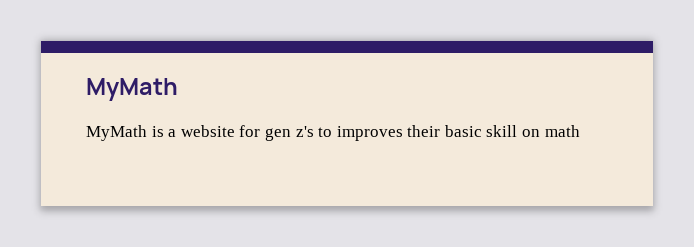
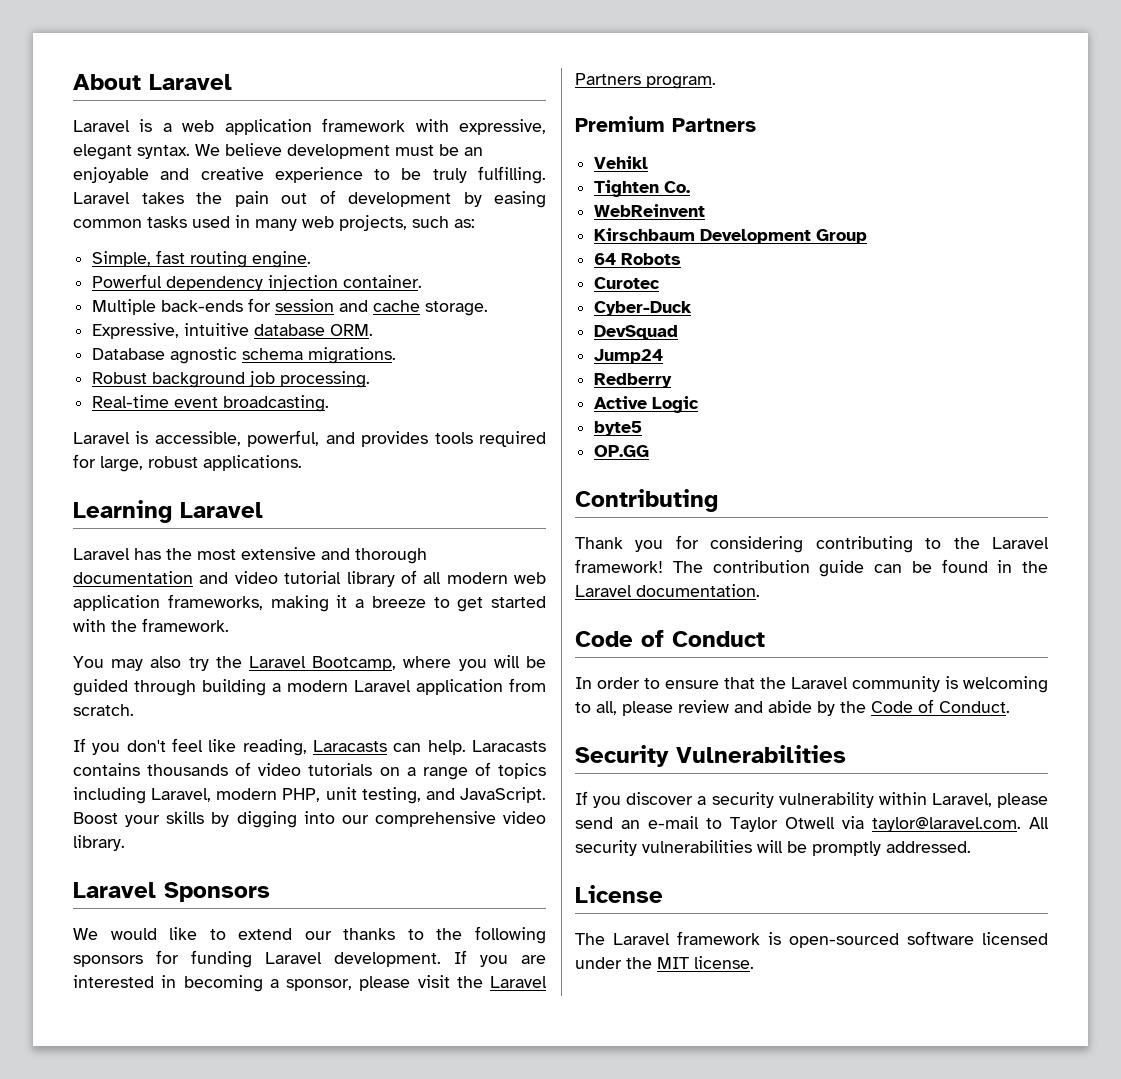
[86,78,178,101] [86,125,580,141] MyMath // MyMath is a website for gen z's to improves their basic skill on math -> [73,74,232,90] [73,118,546,135] [73,143,483,160] [73,166,546,184] [73,190,546,208] [73,215,475,231] [92,250,312,268] [92,274,423,291] [92,298,489,316] [92,323,374,339] [92,347,397,364] [92,371,371,388] [92,395,330,412] [73,430,546,447] [73,454,302,472] [73,500,263,523] [73,547,427,564] [73,570,546,587] [73,594,546,612] [73,618,229,632] [73,655,546,671] [73,678,546,696] [73,704,134,716] [73,738,546,756] [73,762,546,780] [73,787,546,804] [73,811,546,828] [73,835,125,851] [73,882,270,902] [73,926,546,944] [73,950,546,968] [73,975,547,992] [575,73,716,89] [575,116,756,132] [594,156,649,169] [594,180,691,197] [594,204,706,217] [594,228,868,244] [594,253,682,265] [594,277,661,289] [594,301,693,316] [594,325,679,340] [594,349,664,364] [594,373,673,388] [594,396,700,413] [594,421,643,436] [594,445,650,457] [575,489,718,512] [575,535,1049,553] [575,559,1048,577] [575,584,760,597] [575,630,765,647] [575,676,1048,693] [575,699,1010,716] [575,745,846,767] [575,791,1048,808] [575,816,1049,832] [575,840,971,856] [575,885,663,903] [575,931,1048,948] [575,956,754,969] About Laravel // Laravel is a web application framework with expressive, elegant syntax. We believe development must be an enjoyable and creative experience to be truly fulfilling. Laravel takes the pain out of development by easing common tasks used in many web projects, such as: // Simple, fast routing engine. // Powerful dependency injection container. // Multiple back-ends for session and cache storage. // Expressive, intuitive database ORM. // Database agnostic schema migrations. // Robust background job processing. // Real-time event broadcasting. // Laravel is accessible, powerful, and provides tools required for large, robust applications. // Learning Laravel // Laravel has the most extensive and thorough documentation and video tutorial library of all modern web application frameworks, making it a breeze to get started with the framework. // You may also try the Laravel Bootcamp, where you will be guided through building a modern Laravel application from scratch. // If you don't feel like reading, Laracasts can help. Laracasts contains thousands of video tutorials on a range of topics including Laravel, modern PHP, unit testing, and JavaScript. Boost your skills by digging into our comprehensive video library. // Laravel Sponsors // We would like to extend our thanks to the following sponsors for funding Laravel development. If you are interested in becoming a sponsor, please visit the Laravel Partners program. // Premium Partners // Vehikl // Tighten Co. // WebReinvent // Kirschbaum Development Group // 64 Robots // Curotec // Cyber-Duck // DevSquad // Jump24 // Redberry // Active Logic // byte5 // OP.GG // Contributing // Thank you for considering contributing to the Laravel framework! The contribution guide can be found in the Laravel documentation. // Code of Conduct // In order to ensure that the Laravel community is welcoming to all, please review and abide by the Code of Conduct. // Security Vulnerabilities // If you discover a security vulnerability within Laravel, please send an e-mail to Taylor Otwell via taylor@laravel.com. All security vulnerabilities will be promptly addressed. // License // The Laravel framework is open-sourced software licensed under the MIT license.

